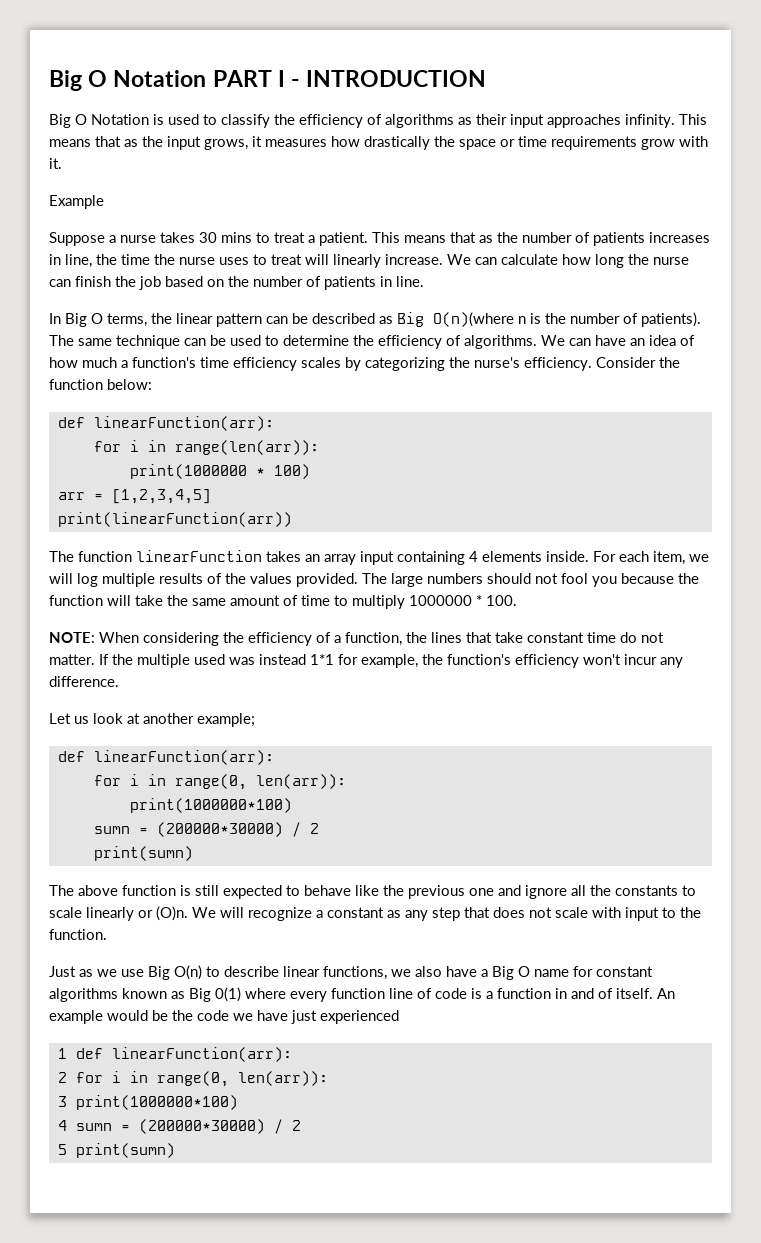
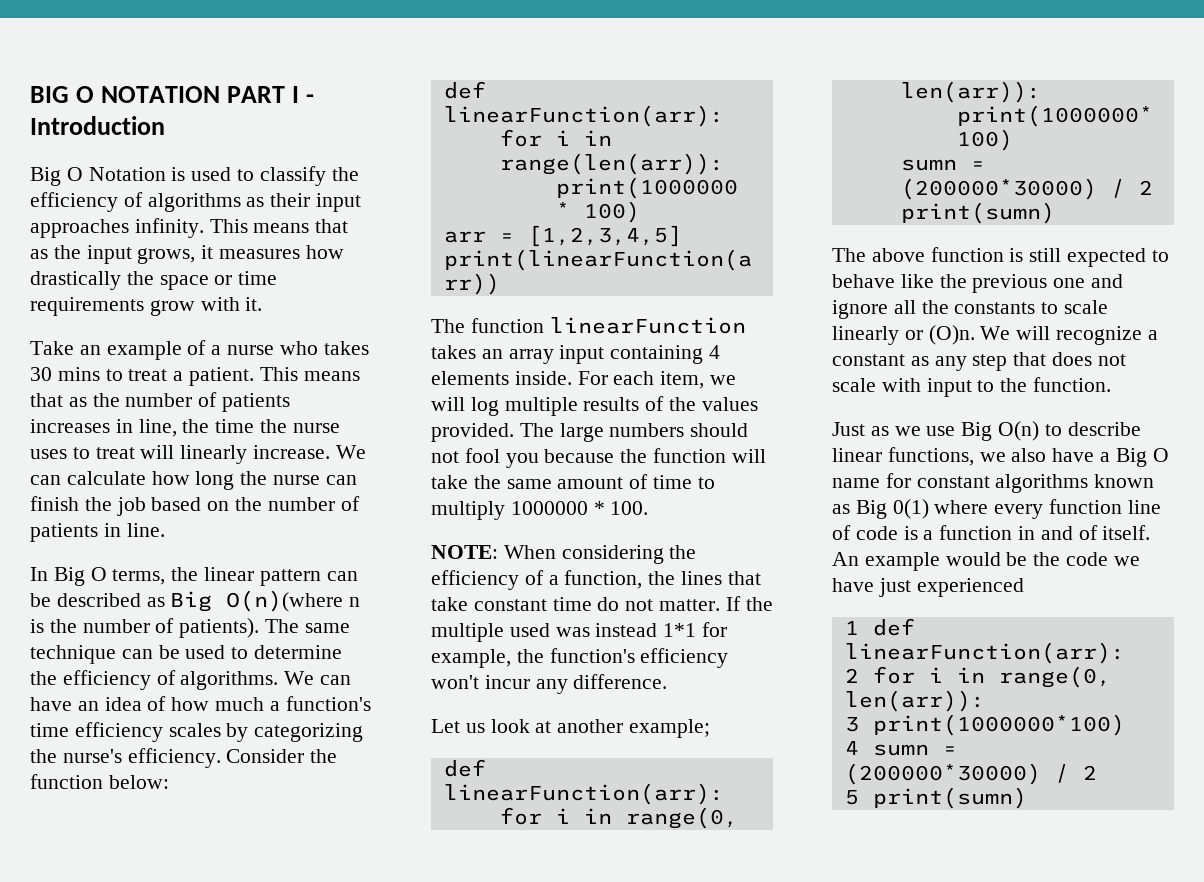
[49,70,207,91] Big O Notation -> [30,86,221,103] BIG O NOTATION
[306,70,487,87] INTRODUCTION -> [30,116,165,135] Introduction
[49,195,104,209] [49,232,105,246] Example // Suppose -> [30,340,207,360] Take an example of
(156, 239) none -> [279,341,318,355] who

